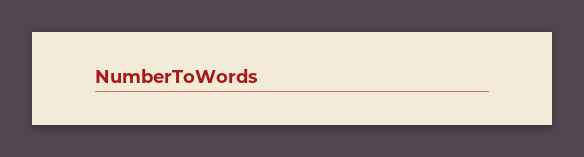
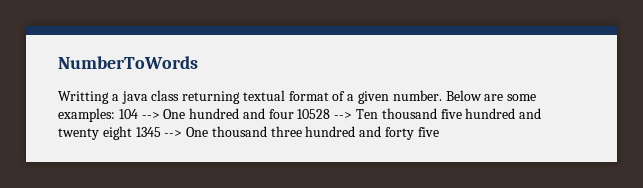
(258, 76) none -> [58,90,537,104] [58,108,542,122] [58,126,439,140] // Writting a java class returning textual format of a given number. Below are some examples: 104 --> One hundred and four 10528 --> Ten thousand five hundred and twenty eight 1345 --> One thousand three hundred and forty five

